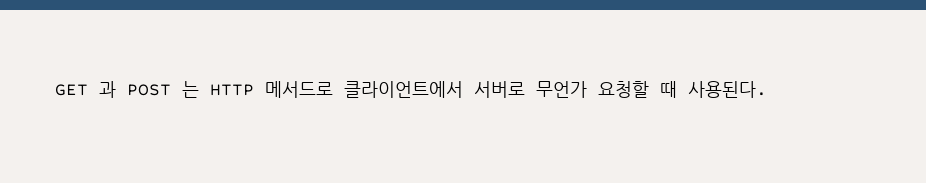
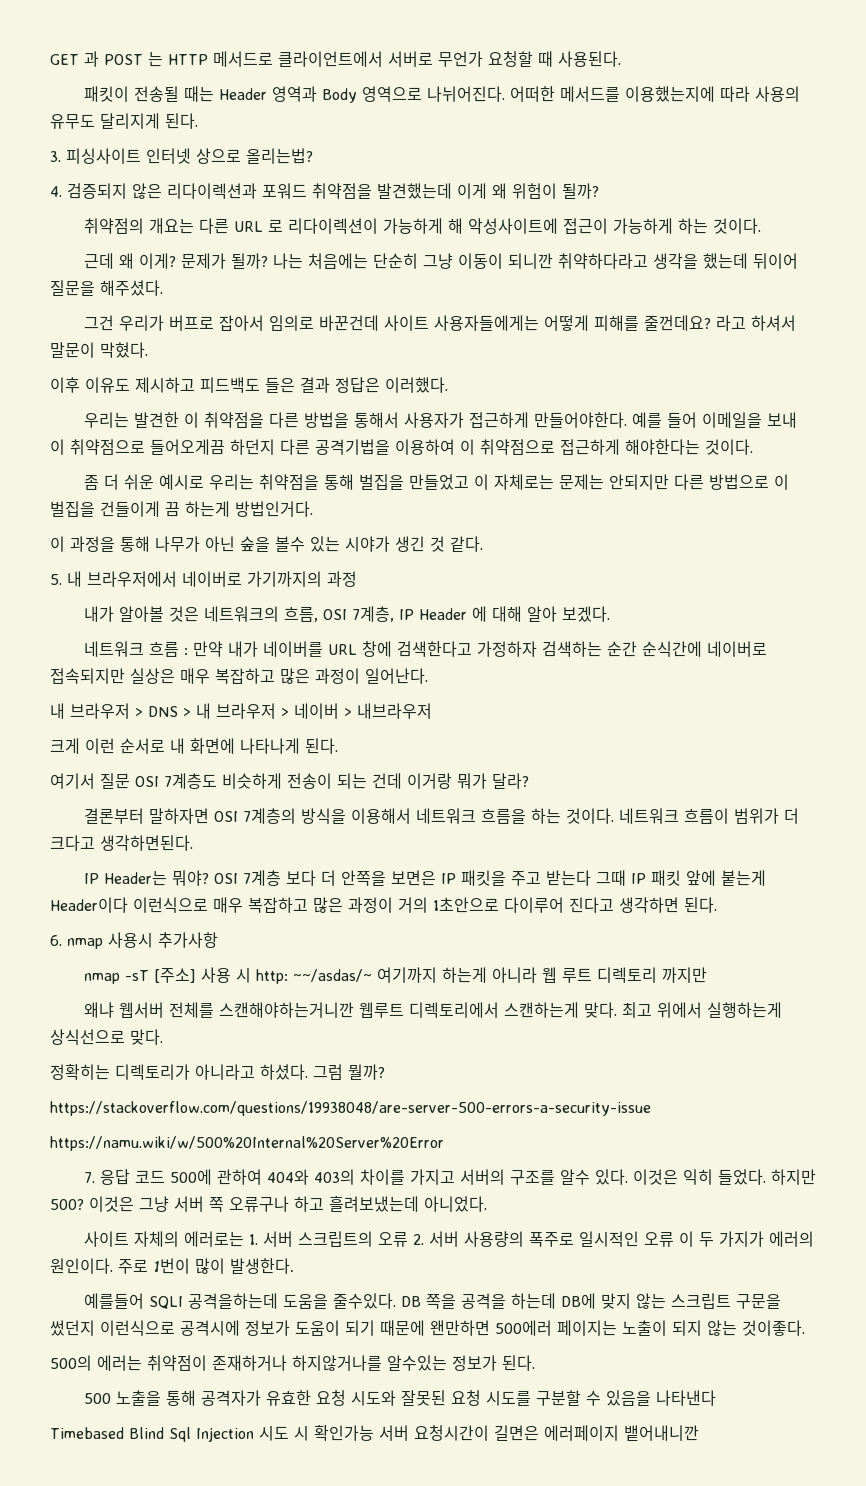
(767, 89) none -> [83,86,800,103] [50,113,198,129] [50,148,313,164] [50,183,599,199] [83,218,761,234] [83,253,798,269] [50,280,163,296] [83,315,796,331] [50,342,148,358] [50,377,448,393] [83,412,797,428] [50,439,753,455] [83,474,789,490] [50,501,313,517] [50,536,483,552] [50,571,357,587] [83,606,610,622] [83,641,767,657] [50,668,428,684] [50,703,432,719] [50,738,338,754] [50,773,529,789] [83,808,799,824] [50,835,193,851] [83,870,766,886] [50,897,717,913] [50,932,218,949] [83,967,707,984] [83,1002,782,1018] [50,1029,163,1045] [50,1064,385,1080] [50,1101,651,1116] [50,1136,444,1151] [83,1169,816,1185] [50,1196,487,1212] [83,1231,814,1247] [50,1258,294,1274] [83,1293,781,1309] [50,1320,805,1336] [50,1355,535,1371] [83,1390,716,1406] [50,1425,699,1442] // 패킷이 전송될 때는 Header 영역과 Body 영역으로 나뉘어진다. 어떠한 메서드를 이용했는지에 따라 사용의 유무도 달리지게 된다. // 3. 피싱사이트 인터넷 상으로 올리는법? // 4. 검증되지 않은 리다이렉션과 포워드 취약점을 발견했는데 이게 왜 위험이 될까? // 취약점의 개요는 다른 URL 로 리다이렉션이 가능하게 해 악성사이트에 접근이 가능하게 하는 것이다. // 근데 왜 이게? 문제가 될까? 나는 처음에는 단순히 그냥 이동이 되니깐 취약하다라고 생각을 했는데 뒤이어 질문을 해주셨다. // 그건 우리가 버프로 잡아서 임의로 바꾼건데 사이트 사용자들에게는 어떻게 피해를 줄껀데요? 라고 하셔서 말문이 막혔다. // 이후 이유도 제시하고 피드백도 들은 결과 정답은 이러했다. // 우리는 발견한 이 취약점을 다른 방법을 통해서 사용자가 접근하게 만들어야한다. 예를 들어 이메일을 보내 이 취약점으로 들어오게끔 하던지 다른 공격기법을 이용하여 이 취약점으로 접근하게 해야한다는 것이다. // 좀 더 쉬운 예시로 우리는 취약점을 통해 벌집을 만들었고 이 자체로는 문제는 안되지만 다른 방법으로 이 벌집을 건들이게 끔 하는게 방법인거다. // 이 과정을 통해 나무가 아닌 숲을 볼수 있는 시야가 생긴 것 같다. // 5. 내 브라우저에서 네이버로 가기까지의 과정 // 내가 알아볼 것은 네트워크의 흐름, OSI 7계층, IP Header 에 대해 알아 보겠다. // 네트워크 흐름 : 만약 내가 네이버를 URL 창에 검색한다고 가정하자 검색하는 순간 순식간에 네이버로 접속되지만 실상은 매우 복잡하고 많은 과정이 일어난다. // 내 브라우저 > DNS > 내 브라우저 > 네이버 > 내브라우저 // 크게 이런 순서로 내 화면에 나타나게 된다. // 여기서 질문 OSI 7계층도 비슷하게 전송이 되는 건데 이거랑 뭐가 달라? // 결론부터 말하자면 OSI 7계층의 방식을 이용해서 네트워크 흐름을 하는 것이다. 네트워크 흐름이 범위가 더 크다고 생각하면된다. // IP Header는 뭐야? OSI 7계층 보다 더 안쪽을 보면은 IP 패킷을 주고 받는다 그때 IP 패킷 앞에 붙는게 Header이다 이런식으로 매우 복잡하고 많은 과정이 거의 1초안으로 다이루어 진다고 생각하면 된다. // 6. nmap 사용시 추가사항 // nmap -sT [주소] 사용 시 http: ~~/asdas/~ 여기까지 하는게 아니라 웹 루트 디렉토리 까지만 // 왜냐 웹서버 전체를 스캔해야하는거니깐 웹루트 디렉토리에서 스캔하는게 맞다. 최고 위에서 실행하는게 상식선으로 맞다. // 정확히는 디렉토리가 아니라고 하셨다. 그럼 뭘까? // https://stackoverflow.com/questions/19938048/are-server-500-errors-a-security-issue // https://namu.wiki/w/500%20Internal%20Server%20Error // 7. 응답 코드 500에 관하여 404와 403의 차이를 가지고 서버의 구조를 알수 있다. 이것은 익히 들었다. 하지만 500? 이것은 그냥 서버 쪽 오류구나 하고 흘려보냈는데 아니었다. // 사이트 자체의 에러로는 1. 서버 스크립트의 오류 2. 서버 사용량의 폭주로 일시적인 오류 이 두 가지가 에러의 원인이다. 주로 1번이 많이 발생한다. // 예를들어 SQLI 공격을하는데 도움을 줄수있다. DB 쪽을 공격을 하는데 DB에 맞지 않는 스크립트 구문을 썼던지 이런식으로 공격시에 정보가 도움이 되기 때문에 왠만하면 500에러 페이지는 노출이 되지 않는 것이좋다. // 500의 에러는 취약점이 존재하거나 하지않거나를 알수있는 정보가 된다. // 500 노출을 통해 공격자가 유효한 요청 시도와 잘못된 요청 시도를 구분할 수 있음을 나타낸다 // Timebased Blind Sql Injection 시도 시 확인가능 서버 요청시간이 길면은 에러페이지 뱉어내니깐

